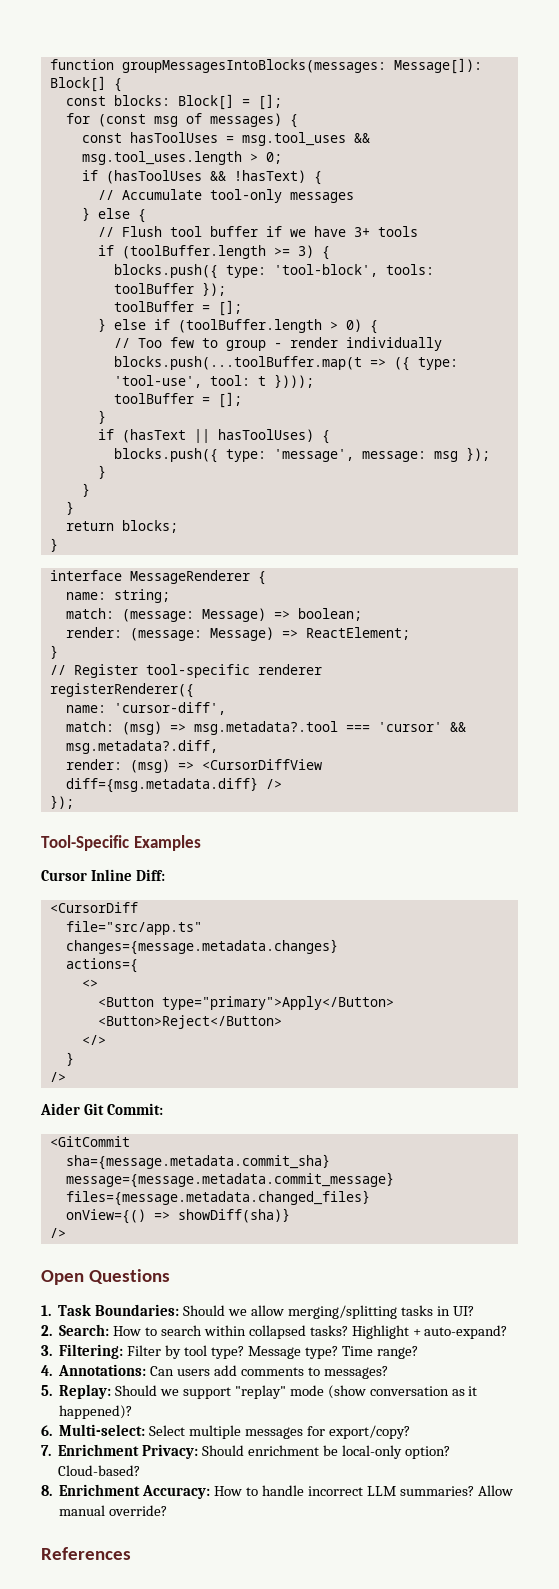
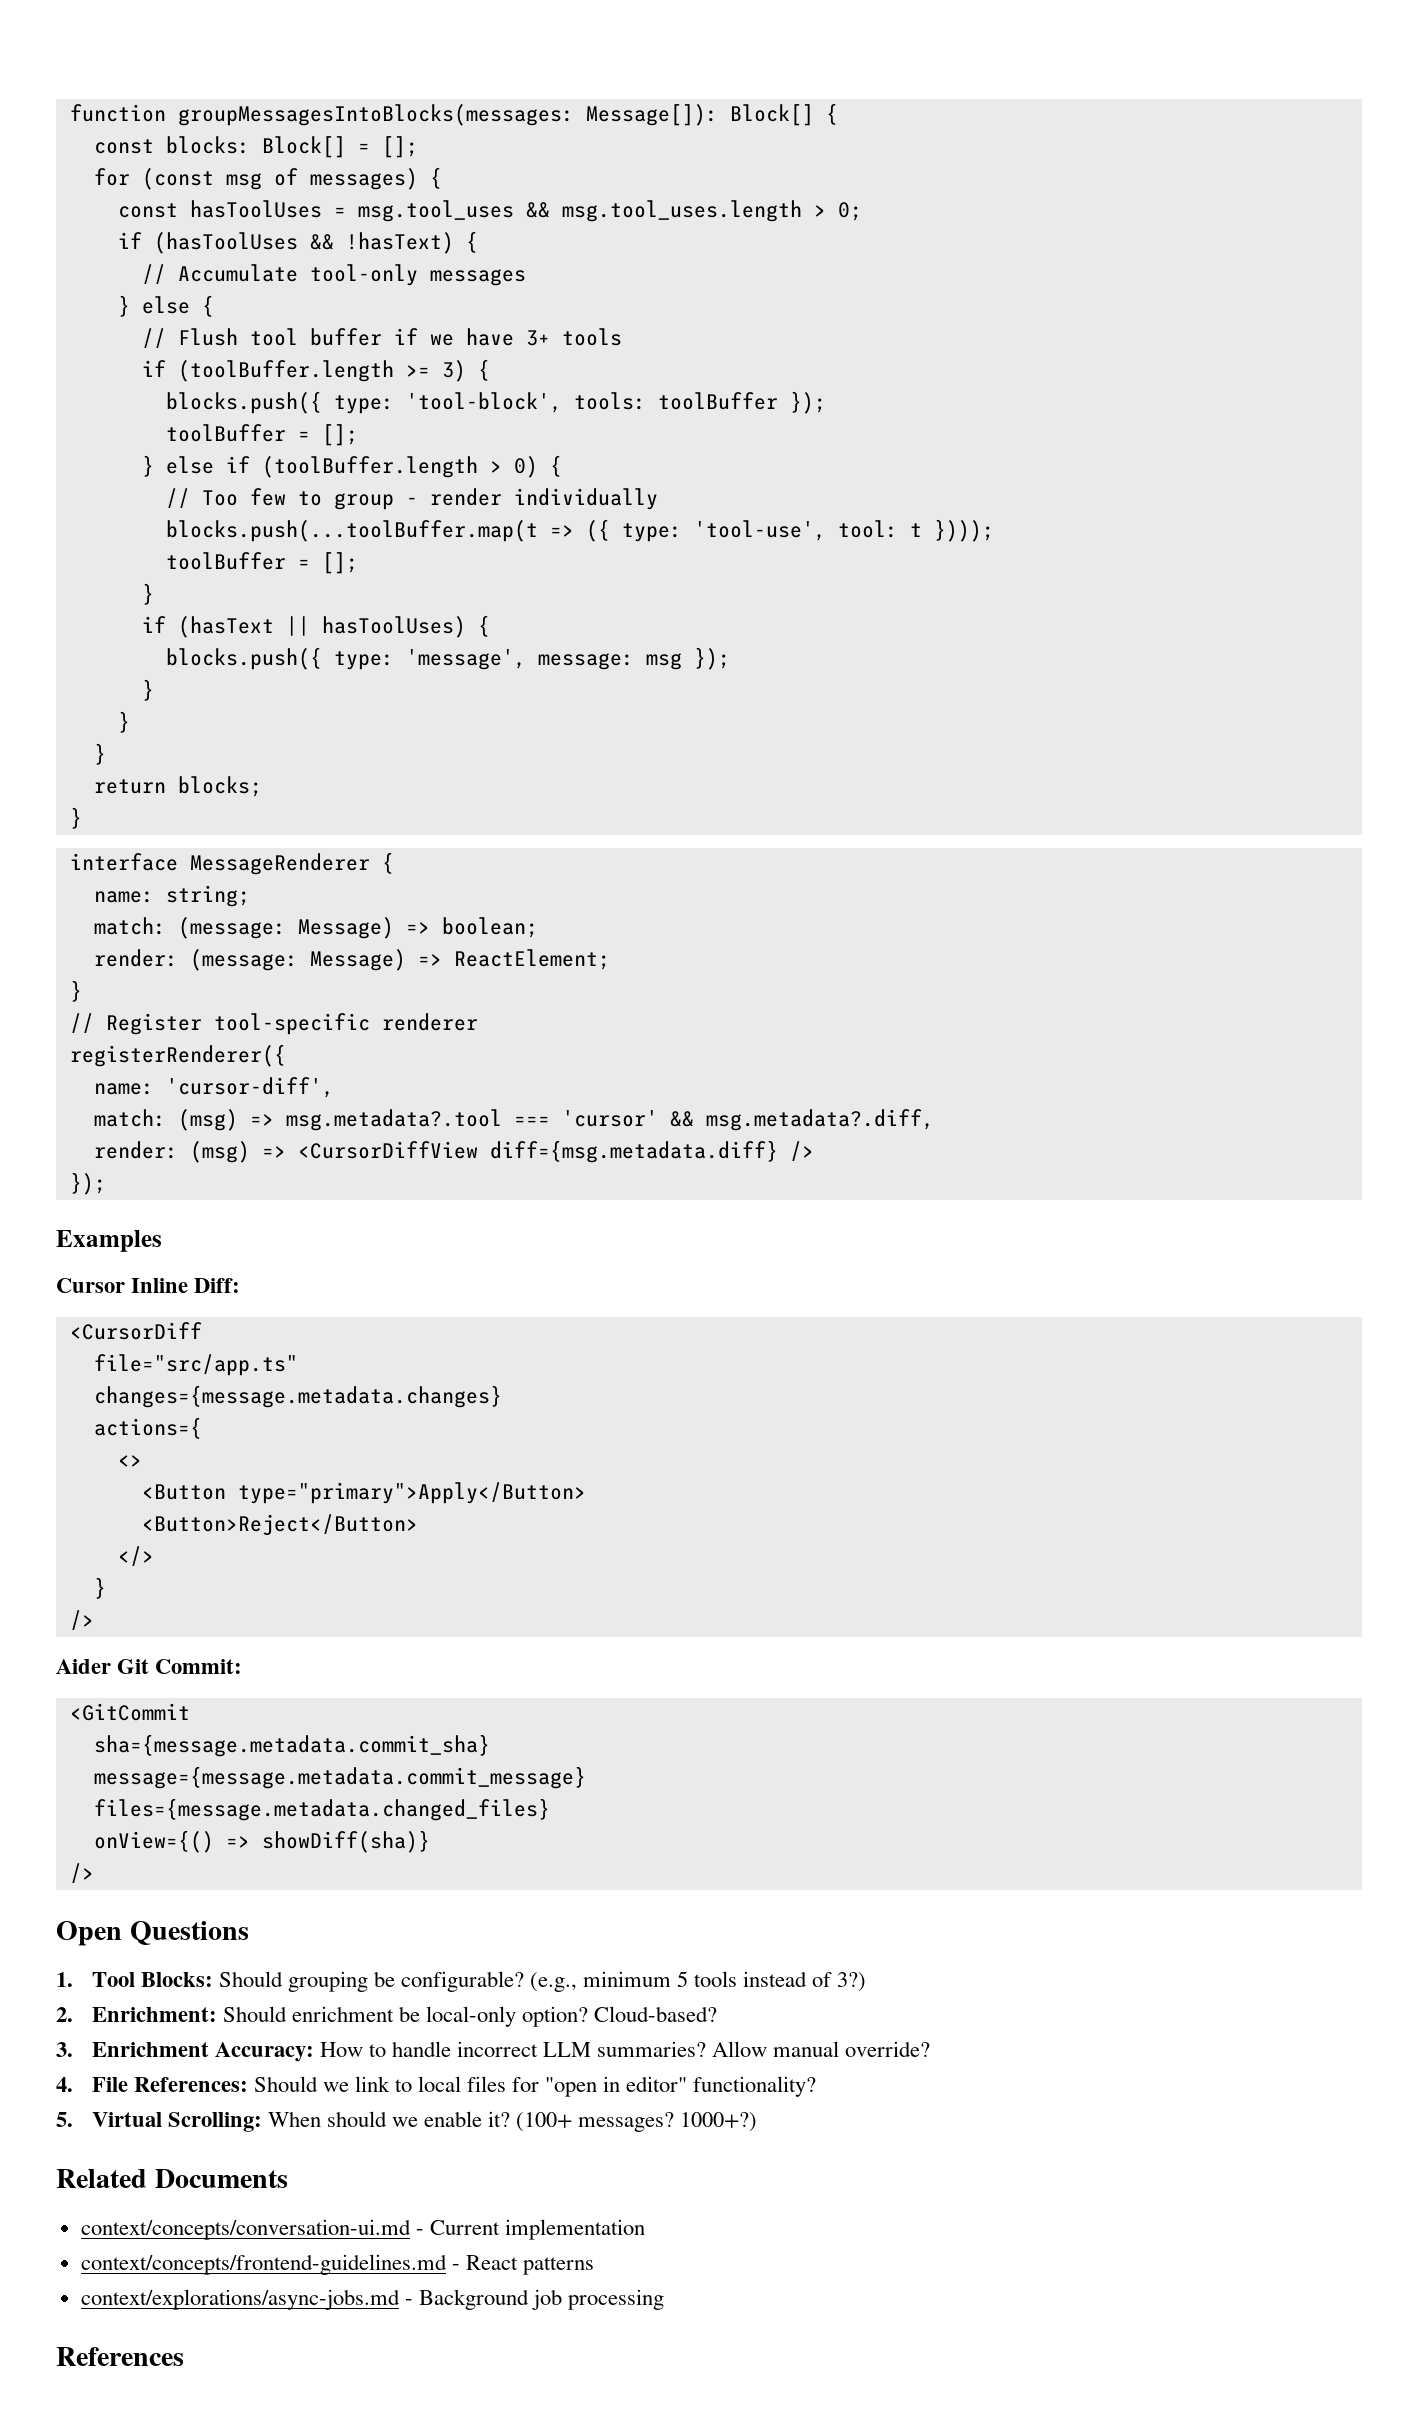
[41,835,129,851] Tool-Specific -> (106, 1183) none
[58,1304,474,1319] [41,1324,508,1339] [41,1344,418,1359] [41,1364,388,1379] [41,1384,478,1399] [59,1405,133,1419] [41,1424,410,1439] [41,1444,199,1459] Task Boundaries: Should we allow merging/splitting tasks in UI? // 2. Search: How to search within collapsed tasks? Highlight + auto-expand? // 3. Filtering: Filter by tool type? Message type? Time range? // 4. Annotations: Can users add comments to messages? // 5. Replay: Should we support "replay" mode (show conversation as it happened)? // 6. Multi-select: Select multiple messages for export/copy? // 7. Enrichment Privacy: -> [91,1971,867,1992] [56,2007,217,2022] Tool Blocks: Should grouping be configurable? (e.g., minimum 5 tools instead of 3?) // 2. Enrichment:
[41,1485,52,1496] 8. -> [56,2042,73,2057] 3.
(168, 1510) none -> [56,2076,817,2097] [56,2111,758,2132] [56,2169,288,2188] [80,2219,645,2240] [80,2254,594,2275] [80,2289,665,2310] // 4. File References: Should we link to local files for "open in editor" functionality? // 5. Virtual Scrolling: When should we enable it? (100+ messages? 1000+?) // Related Documents // context/concepts/conversation-ui.md - Current implementation // context/concepts/frontend-guidelines.md - React patterns // context/explorations/async-jobs.md - Background job processing

